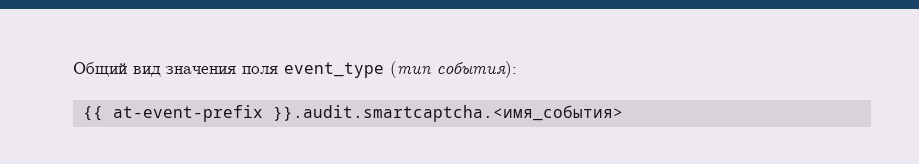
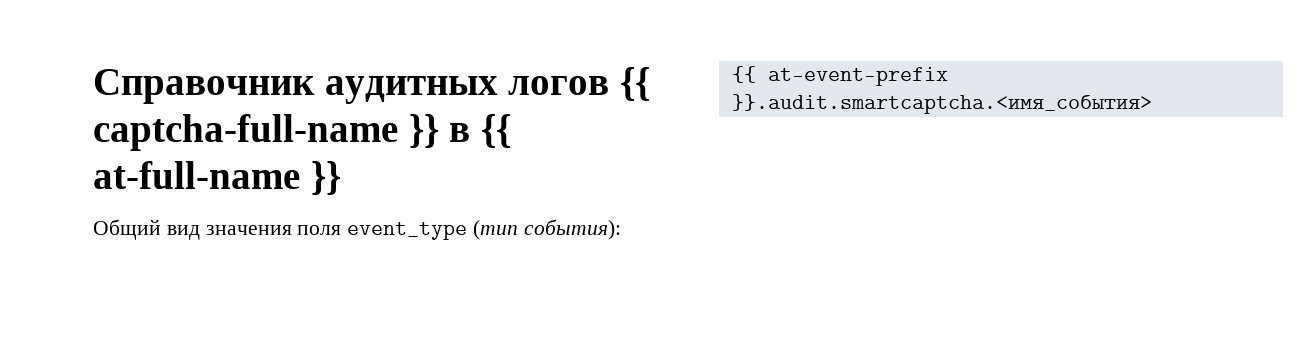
(73, 69) none -> [93,67,650,104] [93,114,511,151] [93,161,341,195] Справочник аудитных логов {{ captcha-full-name }} в {{ at-full-name }} //

